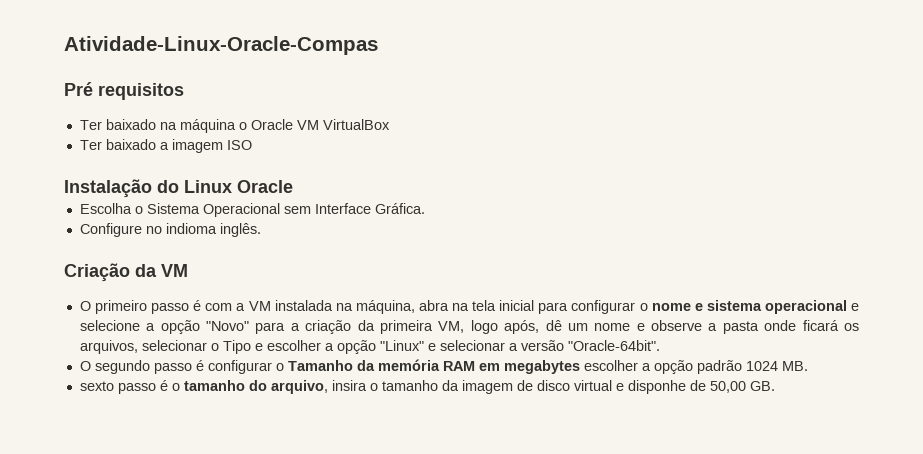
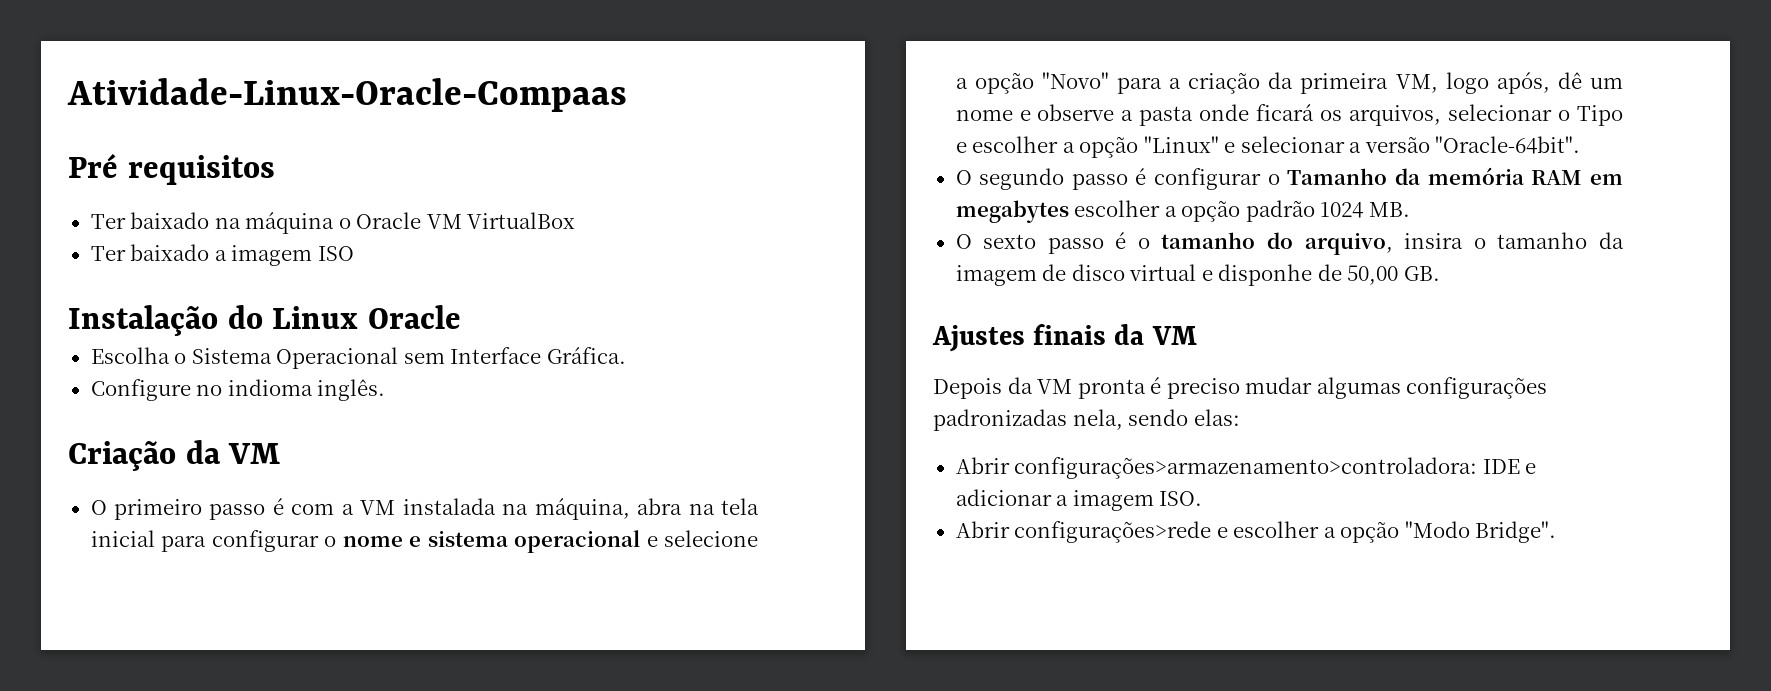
[64,36,378,55] Atividade-Linux-Oracle-Compas -> [67,78,627,112] Atividade-Linux-Oracle-Compaas
(808, 366) none -> [955,234,972,249] O
(775, 386) none -> [932,324,1197,352] [933,377,1548,399] [933,409,1240,431] [955,457,1537,479] [955,489,1203,511] [955,521,1557,543] // Ajustes finais da VM // Depois da VM pronta é preciso mudar algumas configurações padronizadas nela, sendo elas: // Abrir configurações>armazenamento>controladora: IDE e adicionar a imagem ISO. // Abrir configurações>rede e escolher a opção "Modo Bridge".

